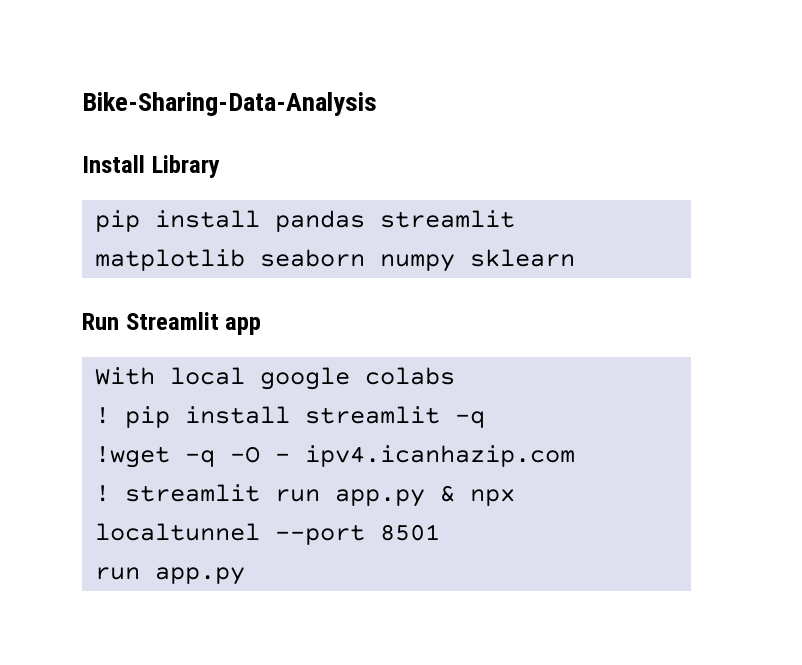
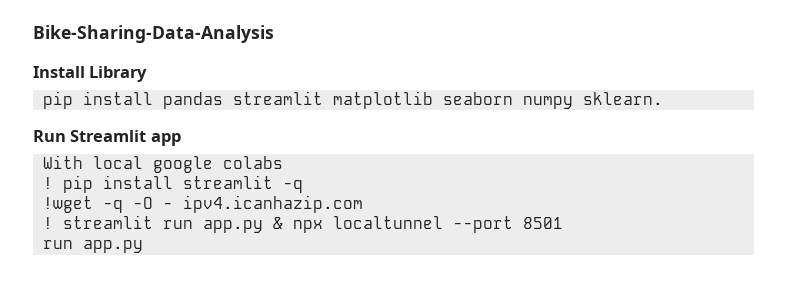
[469,249,575,267] sklearn -> [582,92,663,105] sklearn.

